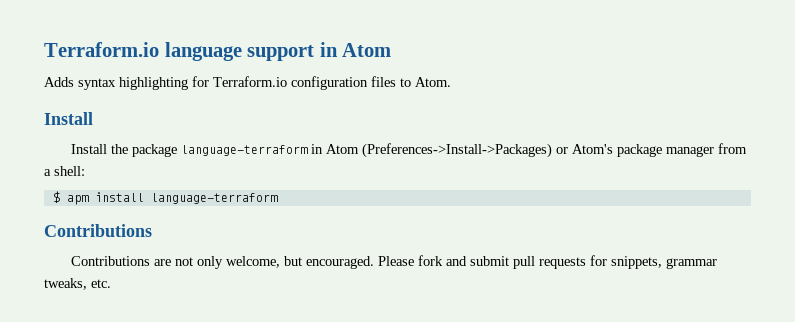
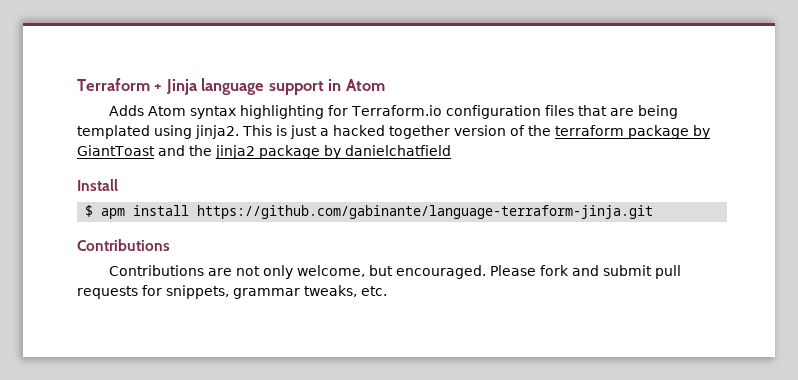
[44,42,159,57] Terraform.io -> [77,78,198,95] Terraform + Jinja
(74, 82) none -> [147,106,186,116] Atom
[400,77,451,87] [44,112,93,125] [71,143,748,158] [44,166,85,176] to Atom. // Install // Install the package language-terraform in Atom (Preferences->Install->Packages) or Atom's package manager from a shell: -> [577,105,678,119] [77,125,710,139] [77,145,451,159] [77,179,118,191] that are being templated using jinja2. This is just a hacked together version of the terraform package by GiantToast and the jinja2 package by danielchatfield // Install
[150,193,278,204] language-terraform -> [197,205,654,219] https://github.com/gabinante/language-terraform-jinja.git

